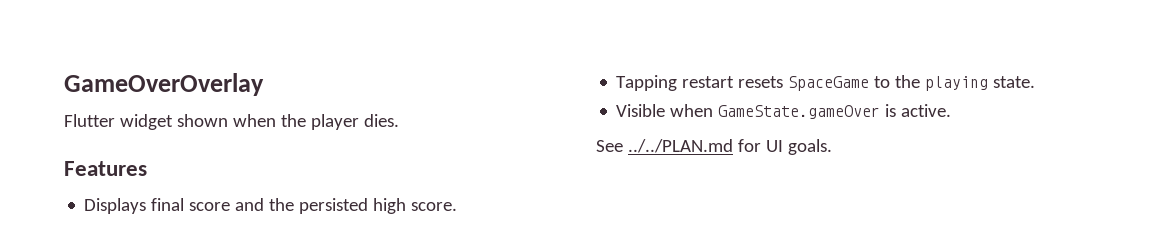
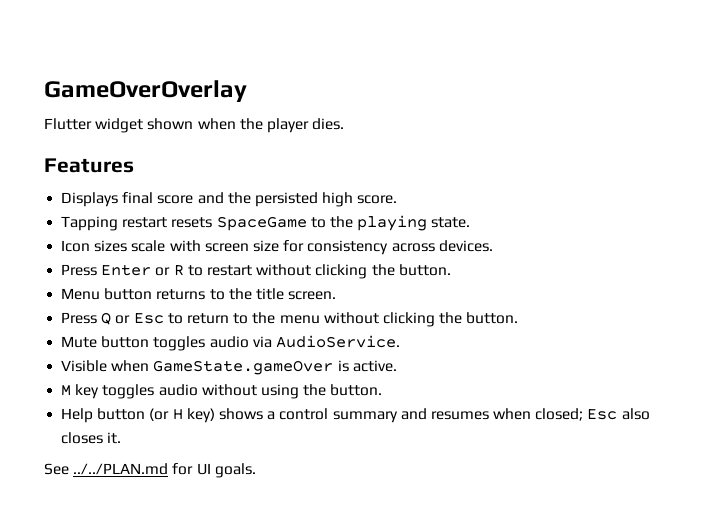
(1036, 82) none -> [61,240,493,255] [61,264,451,279] [61,288,337,300] [61,312,519,327] [61,335,400,351] // Icon sizes scale with screen size for consistency across devices. // Press Enter or R to restart without clicking the button. // Menu button returns to the title screen. // Press Q or Esc to return to the menu without clicking the button. // Mute button toggles audio via AudioService.
(952, 110) none -> [61,384,383,399] [61,408,650,423] [61,432,122,444] // M key toggles audio without using the button. // Help button (or H key) shows a control summary and resumes when closed; Esc also closes it.

